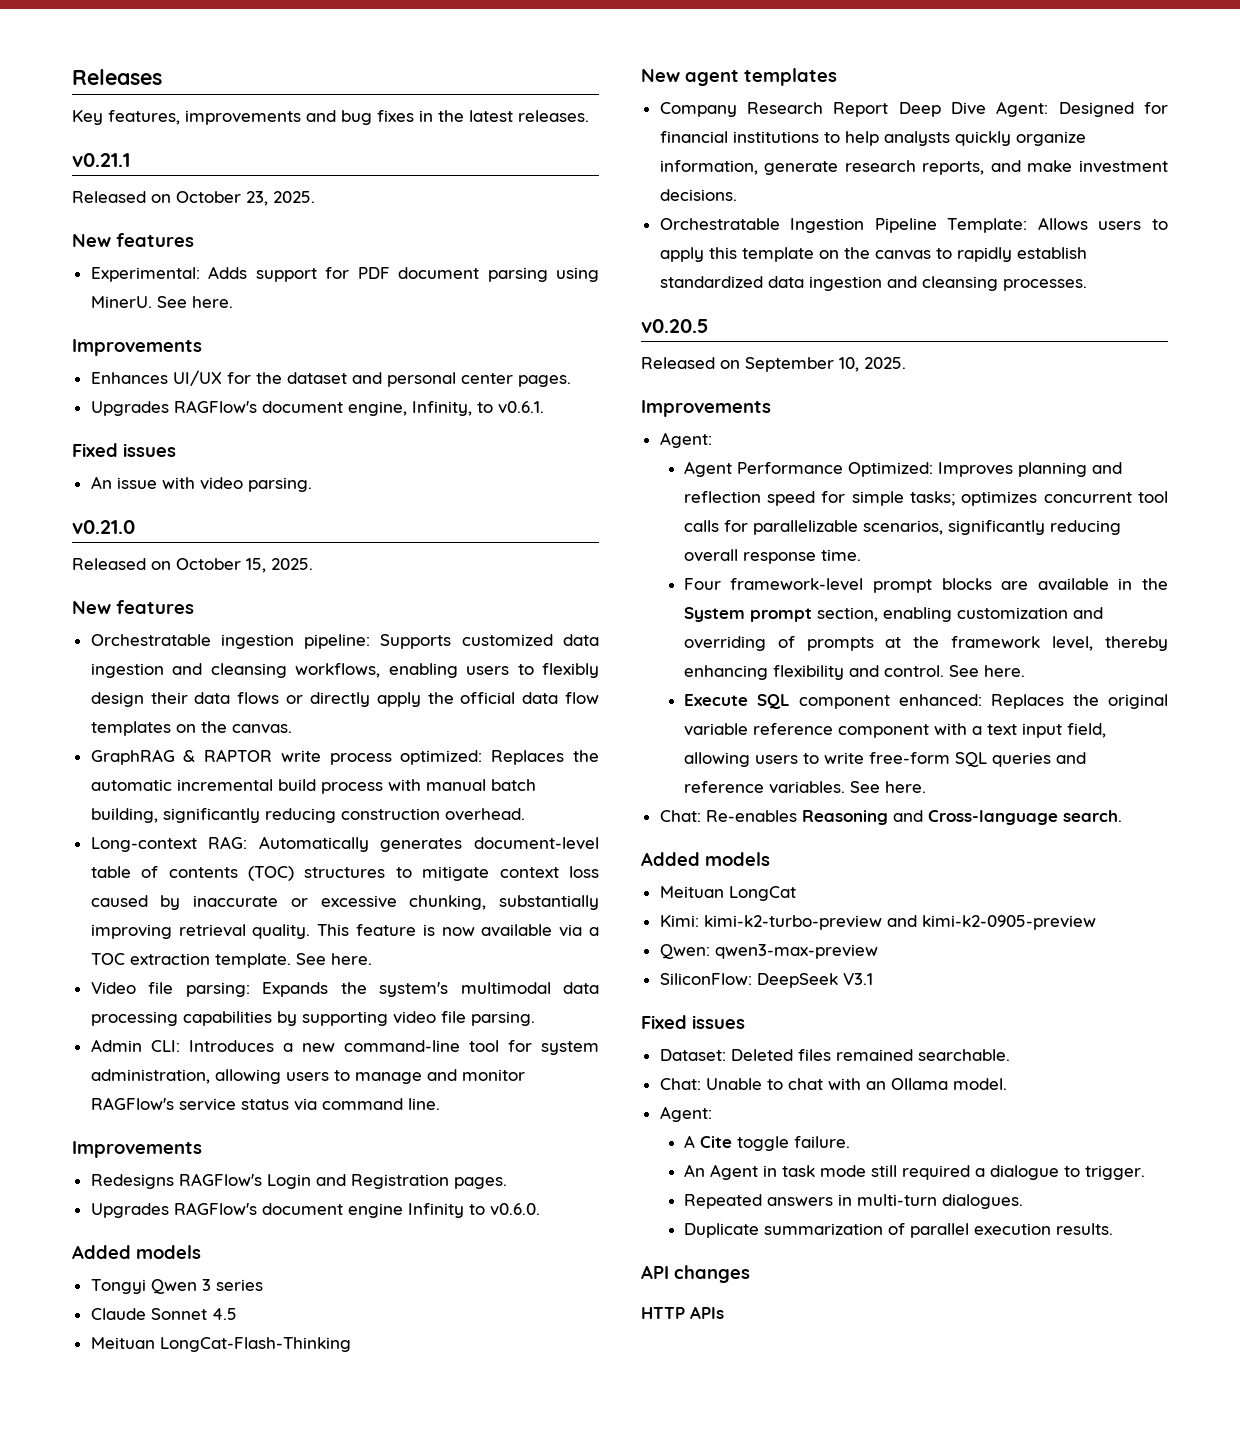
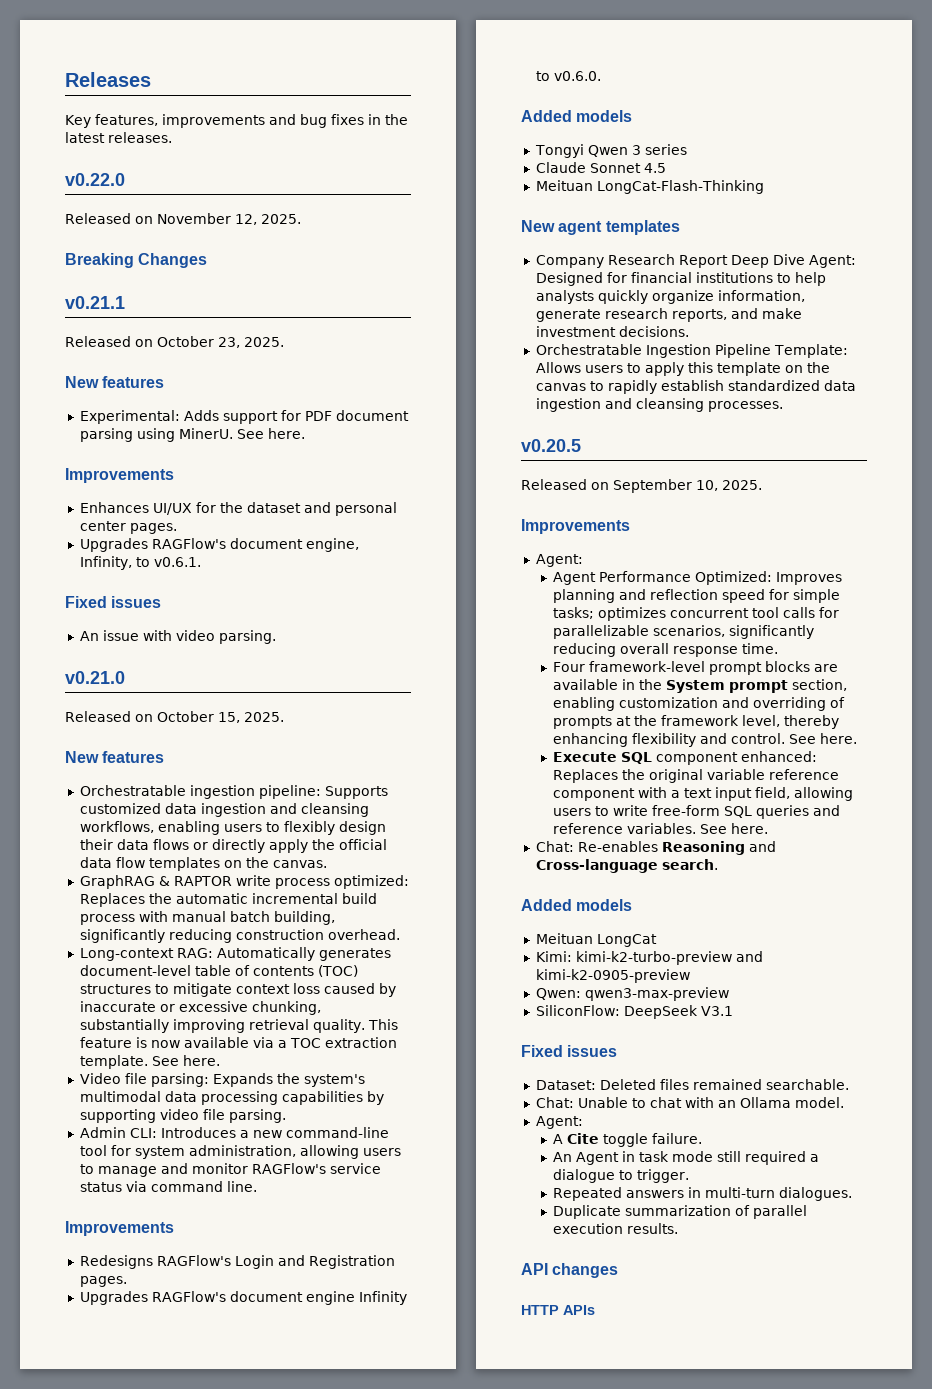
(589, 116) none -> [65,173,125,186] [65,213,301,225] [65,253,208,268] // v0.22.0 // Released on November 12, 2025. // Breaking Changes

